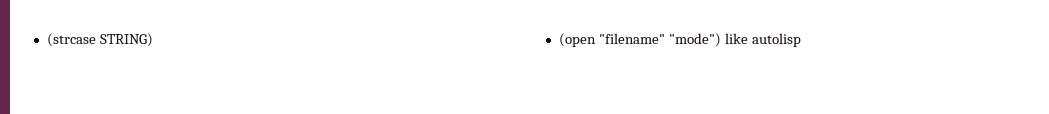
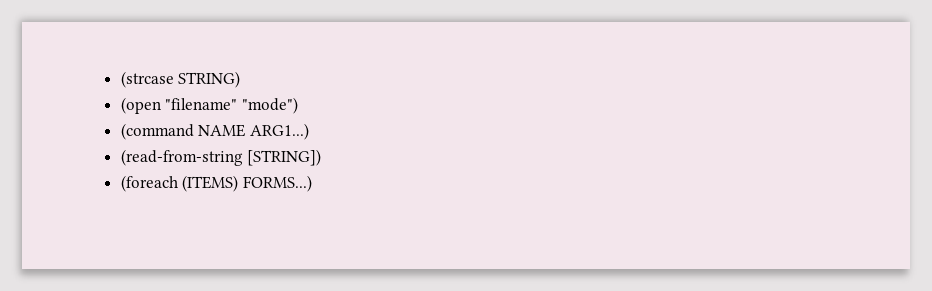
[724,33,801,47] like autolisp -> [120,123,309,140] [120,149,322,166] [120,175,312,192] // (command NAME ARG1...) // (read-from-string [STRING]) // (foreach (ITEMS) FORMS...)

